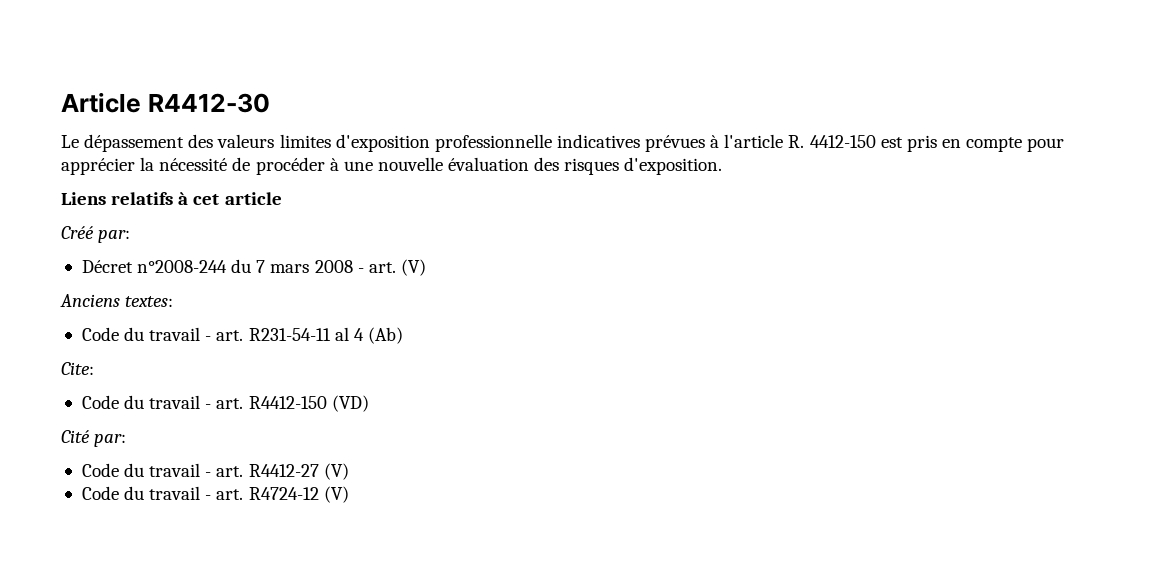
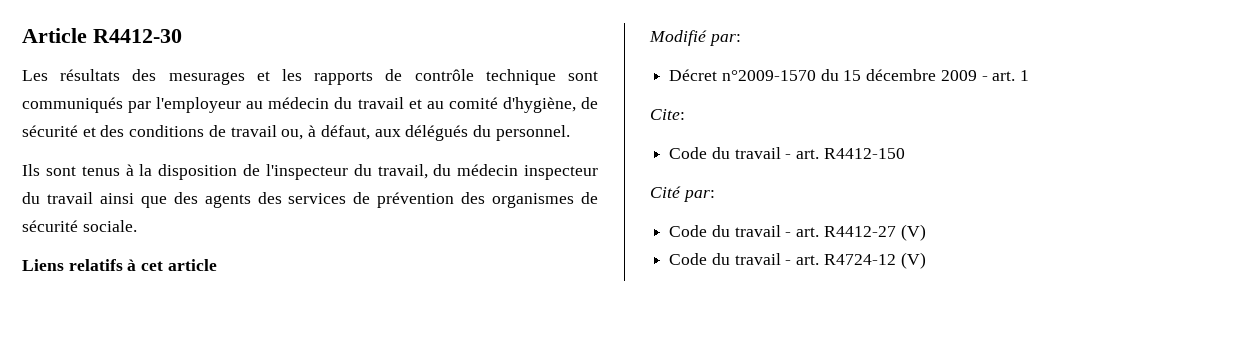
[61,134,1065,152] [61,157,723,175] Le dépassement des valeurs limites d'exposition professionnelle indicatives prévues à l'article R. 4412-150 est pris en compte pour apprécier la nécessité de procéder à une nouvelle évaluation des risques d'exposition. -> [22,69,598,85] [22,97,598,113] [22,125,570,141] [22,164,598,180] [22,192,598,208] [22,220,137,232] Les résultats des mesurages et les rapports de contrôle technique sont communiqués par l'employeur au médecin du travail et au comité d'hygiène, de sécurité et des conditions de travail ou, à défaut, aux délégués du personnel. // Ils sont tenus à la disposition de l'inspecteur du travail, du médecin inspecteur du travail ainsi que des agents des services de prévention des organismes de sécurité sociale.
[61,226,94,239] Créé -> [649,30,707,46] Modifié
[137,259,426,276] [60,294,174,307] [81,327,403,344] n°2008-244 du 7 mars 2008 - art. (V) // Anciens textes: // Code du travail - art. R231-54-11 al 4 (Ab) -> [721,69,1030,81] n°2009-1570 du 15 décembre 2009 - art. 1
[331,395,369,412] (VD) -> (905, 153) none

